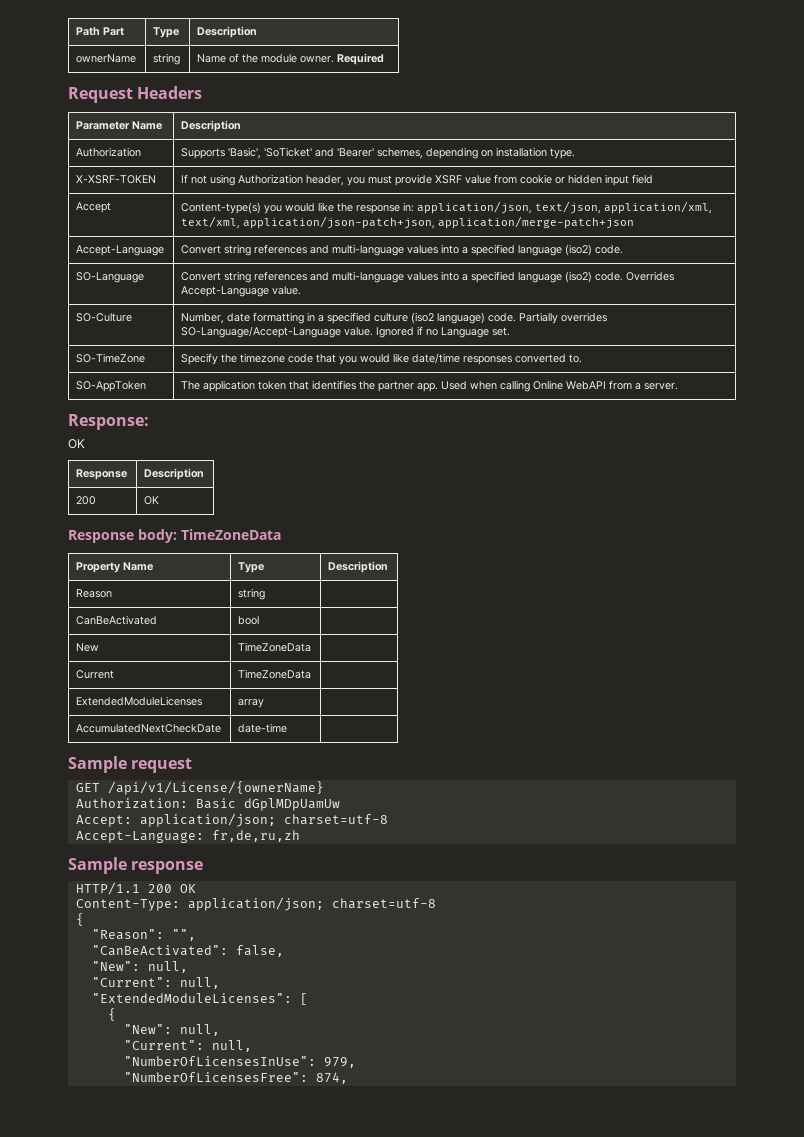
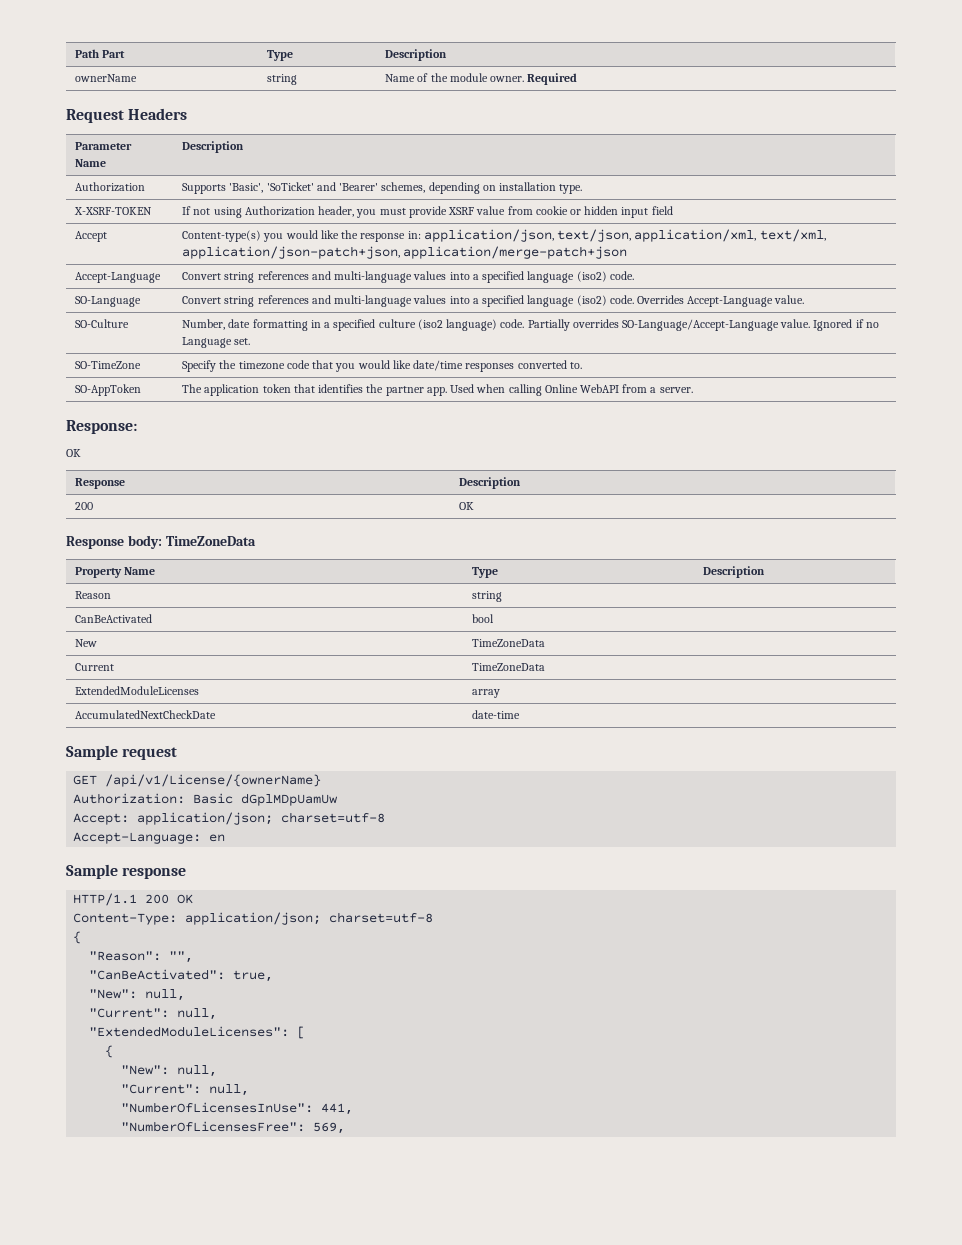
[211,830,300,842] fr,de,ru,zh -> [209,834,226,842] en
[235,945,284,957] false, -> [233,970,274,982] true,
[323,1057,356,1068] 979, -> [321,1103,354,1115] 441,
[315,1072,348,1084] 874, -> [313,1122,346,1134] 569,

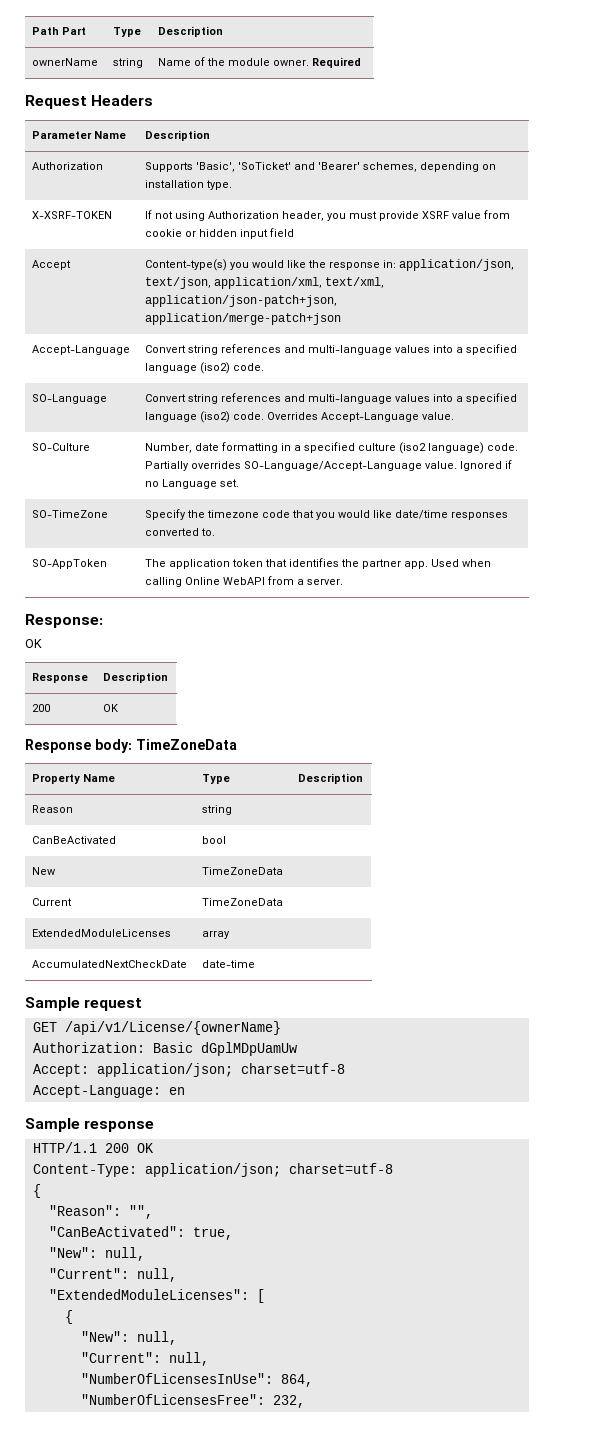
[321,1103,354,1115] 441, -> [280,1374,313,1387] 864,
[313,1122,346,1134] 569, -> [272,1395,305,1408] 232,

